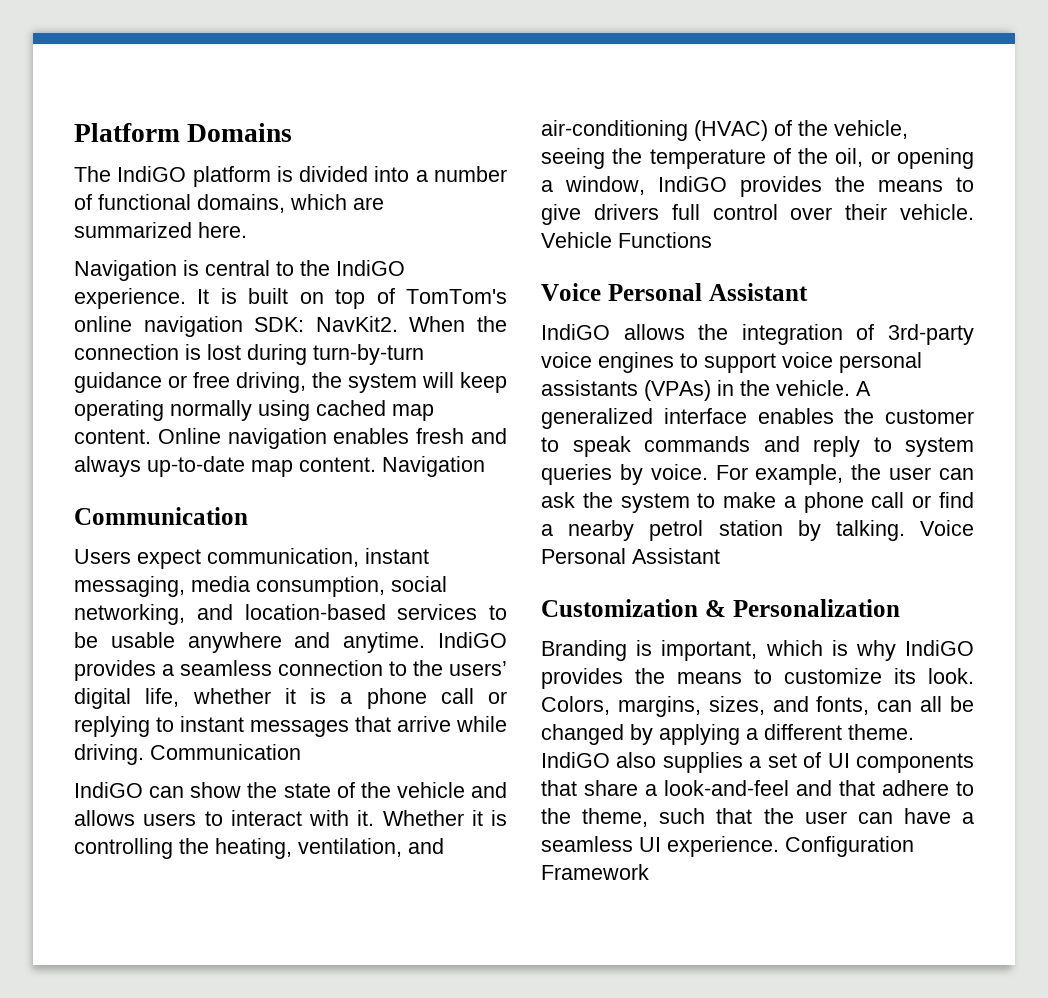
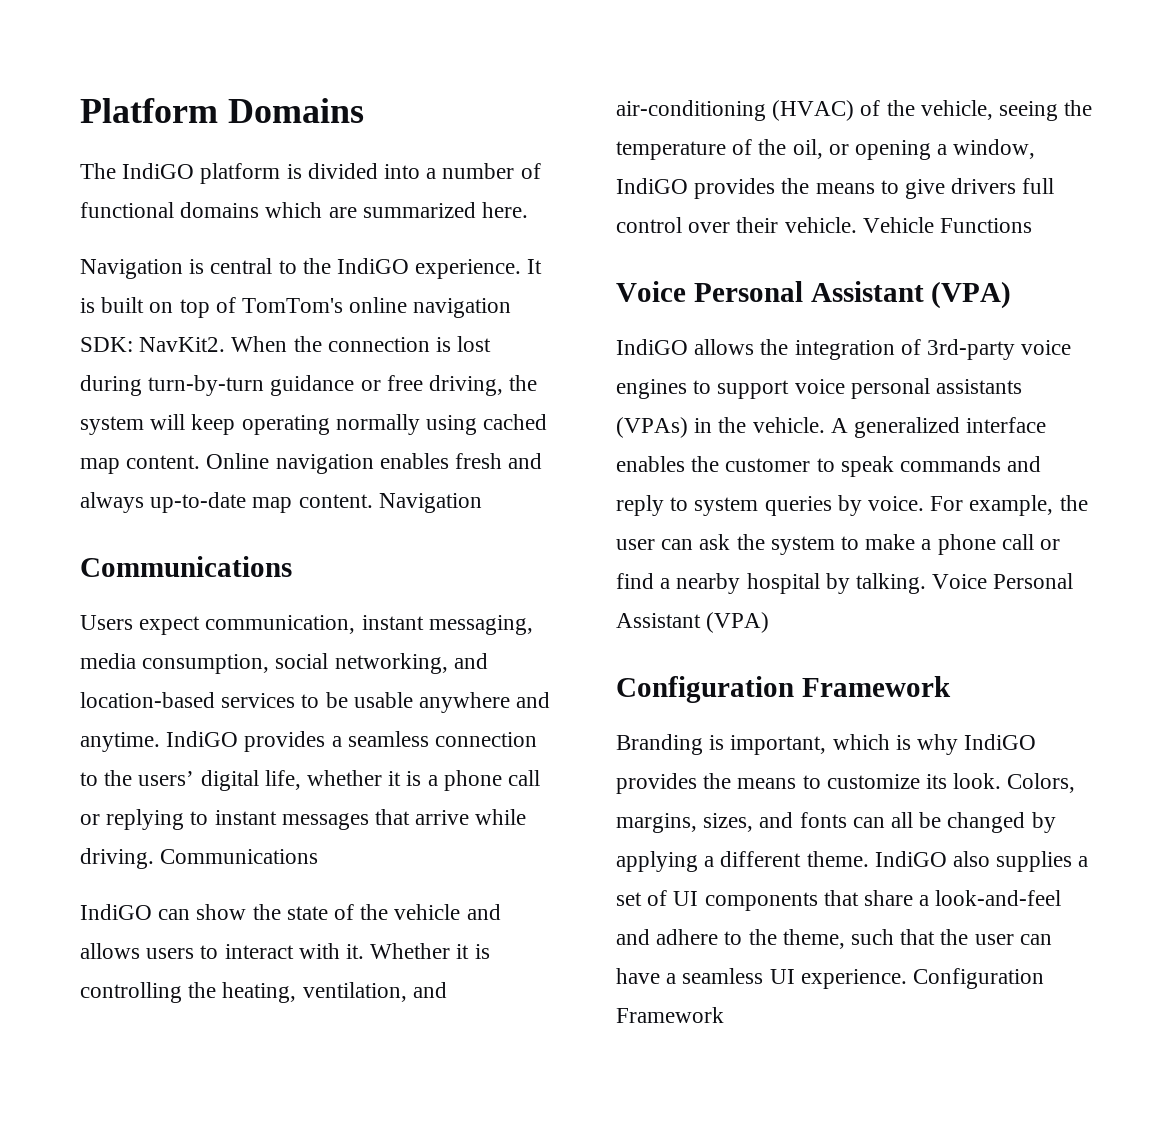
[197,194,285,213] domains, -> [180,202,260,218] domains
[74,507,248,525] Communication -> [80,556,292,577] Communications
[150,744,301,760] Communication -> [160,849,319,864] Communications
(808, 292) none -> [931,281,1012,309] (VPA)
[649,520,783,541] petrol station -> [746,573,820,594] hospital
[541,599,900,617] // Customization & Personalization -> [706,612,770,633] [616,676,951,703] (VPA) // Configuration Framework
[816,696,870,715] fonts, -> [799,812,847,828] fonts
[839,780,875,796] that -> (650, 937) none

